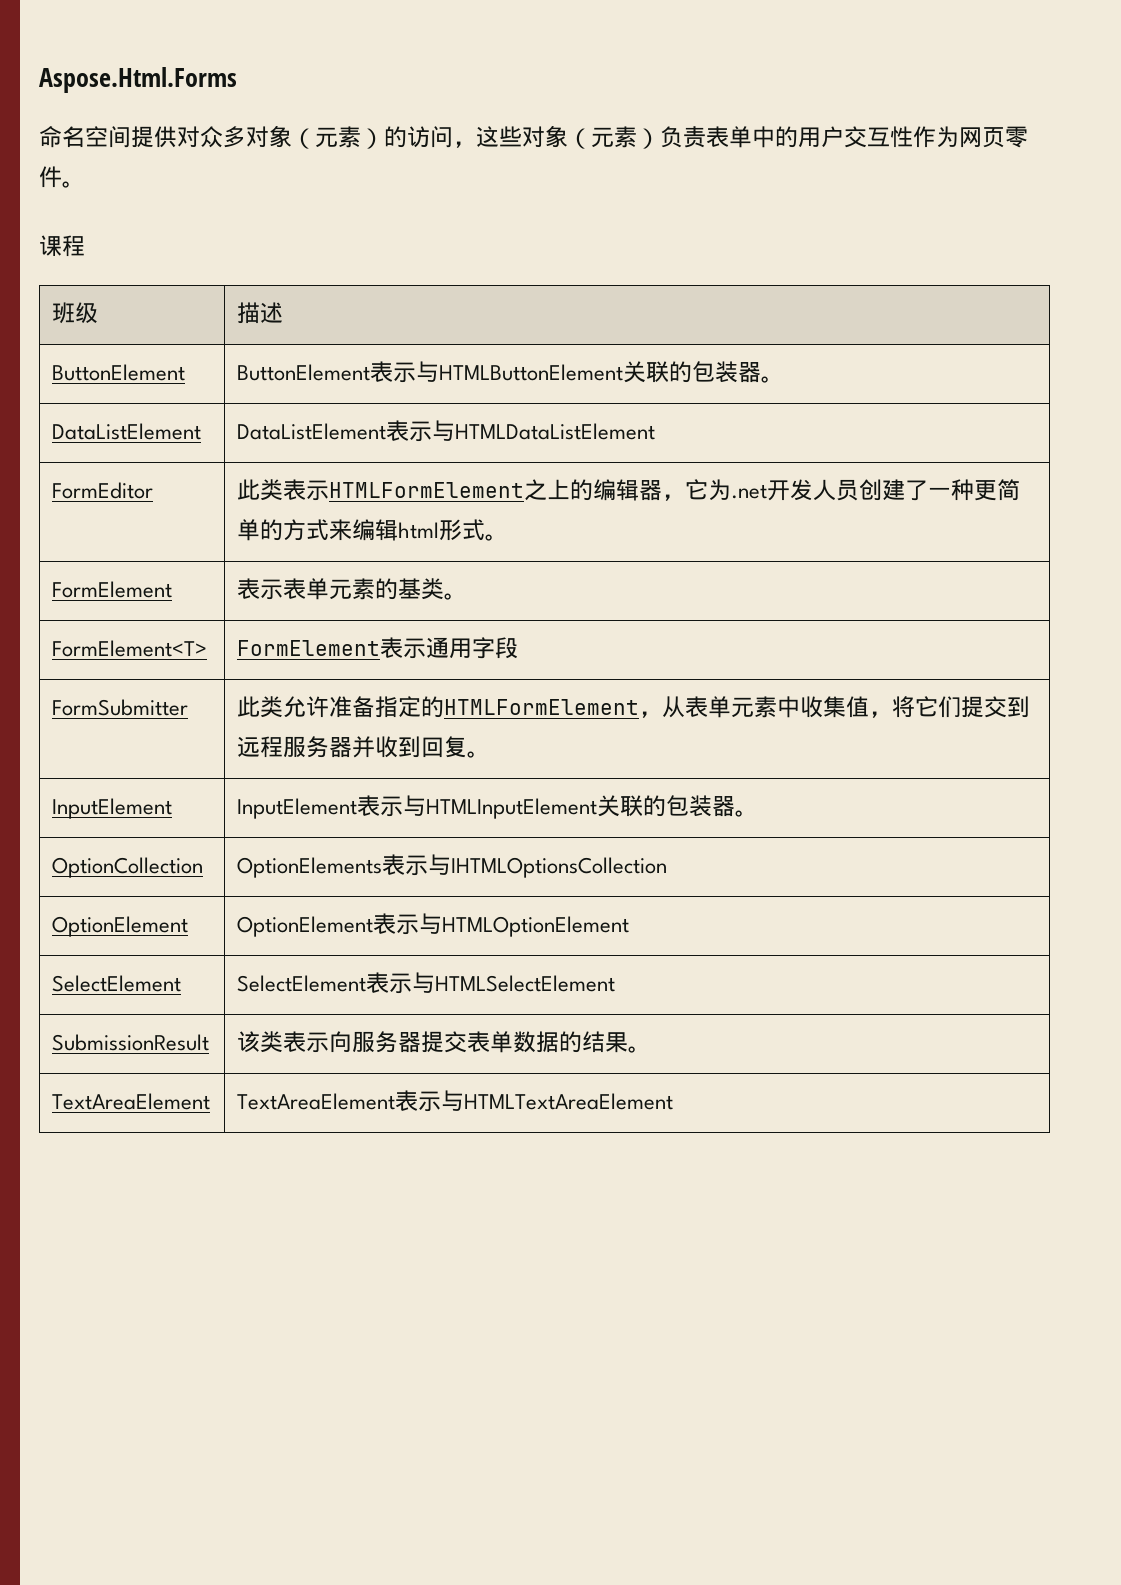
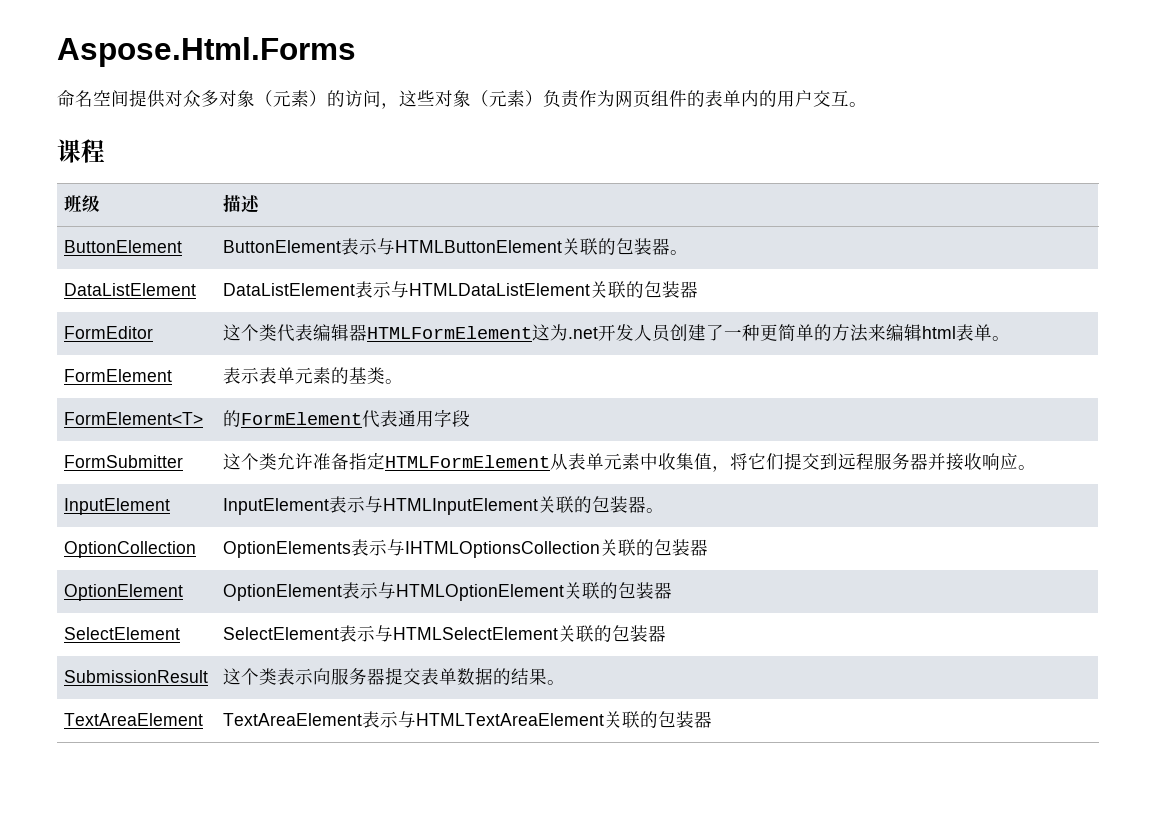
[706,126,1028,148] [39,166,62,188] 表单中的用户交互性作为网页零件 -> [579,90,849,108] 作为网页组件的表单内的用户交互
[52,482,154,499] [237,479,709,501] // FormEditor | 此类表示HTMLFormElement之上的编辑器，它 -> [590,281,699,298] [64,326,154,339] [223,324,551,342] 关联的包装器 // FormEditor | 这个类代表编辑器HTMLFormElement这
[306,519,330,541] 式 -> [850,324,869,342] 法
[439,519,486,541] 形式 -> [956,324,993,341] 表单
[237,637,427,659] FormElement表示 -> [223,410,399,428] 的FormElement代表
[237,696,261,717] 此 -> [223,453,260,470] 这个
[421,696,663,718] 的HTMLFormElement， -> [385,455,551,468] HTMLFormElement
[375,736,468,758] 收到回复 -> [946,453,1019,471] 接收响应
(668, 867) none -> [600,539,709,556] 关联的包装器
(630, 926) none -> [564,582,673,599] 关联的包装器
(616, 983) none -> [558,625,667,642] 关联的包装器
[237,1031,261,1053] 该 -> [223,668,260,685] 这个
(674, 1101) none -> [604,711,713,728] 关联的包装器

